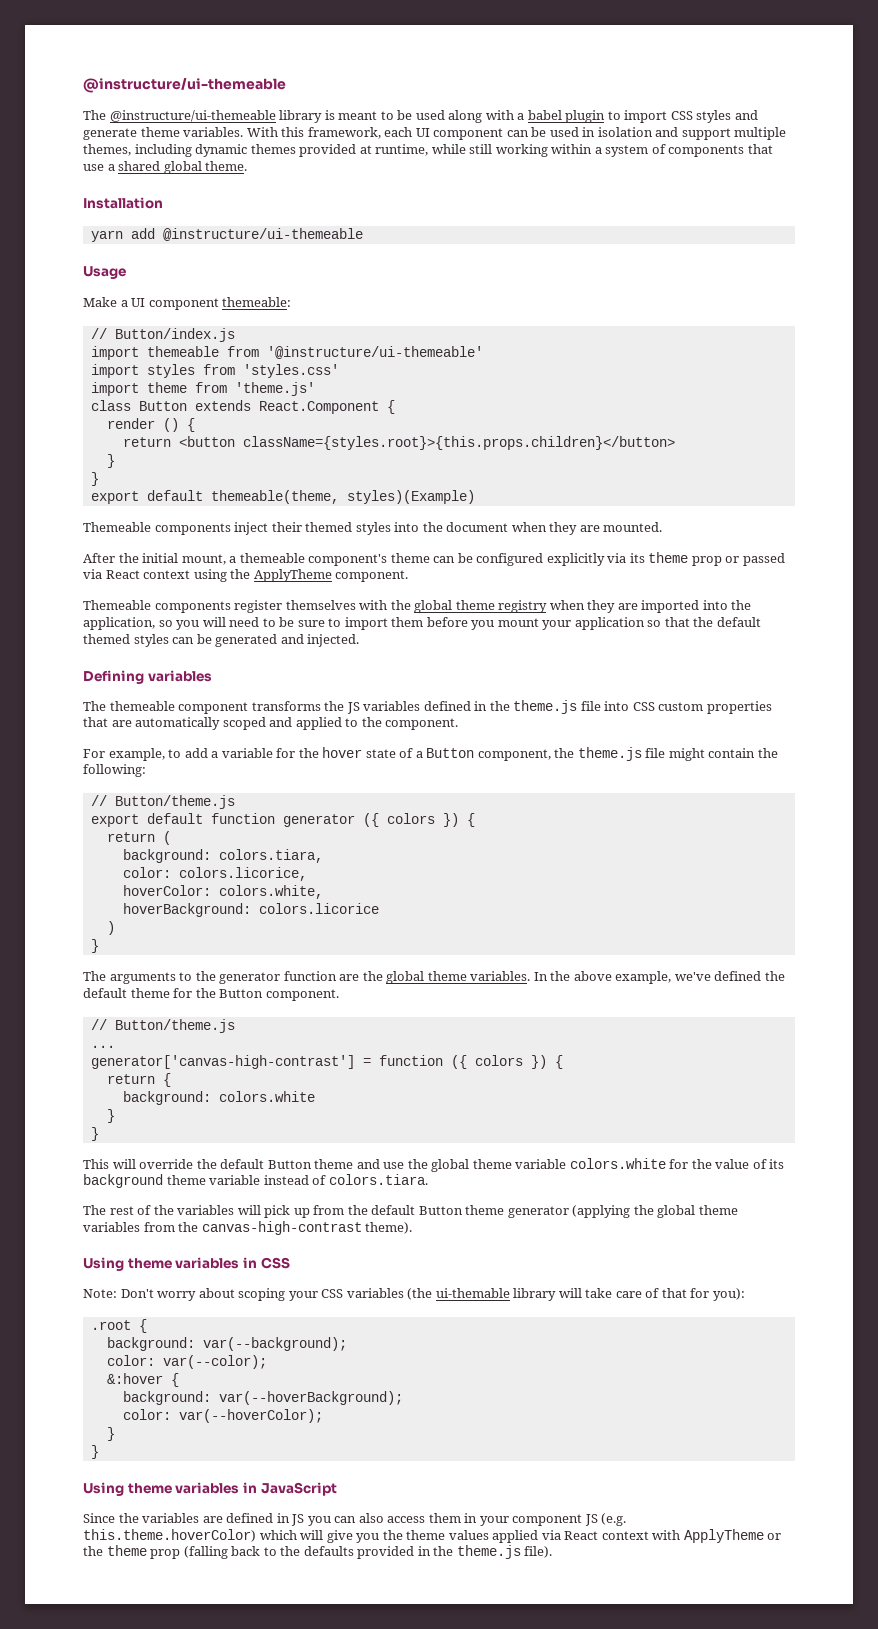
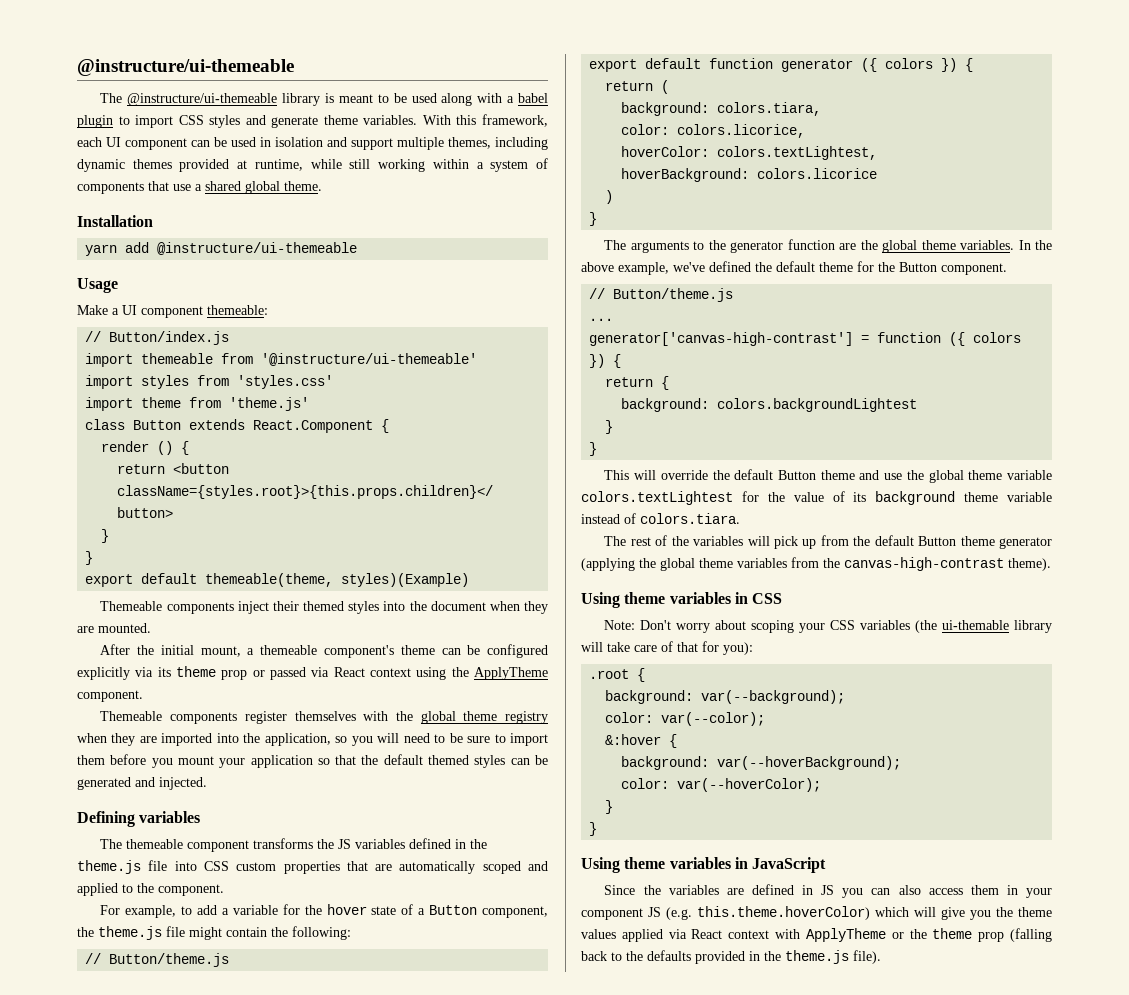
[218,885,323,899] colors.white, -> [717,146,878,160] colors.textLightest,
[218,1091,315,1102] colors.white -> [717,398,918,412] colors.backgroundLightest
[569,1158,666,1169] colors.white -> [581,491,733,505] colors.textLightest

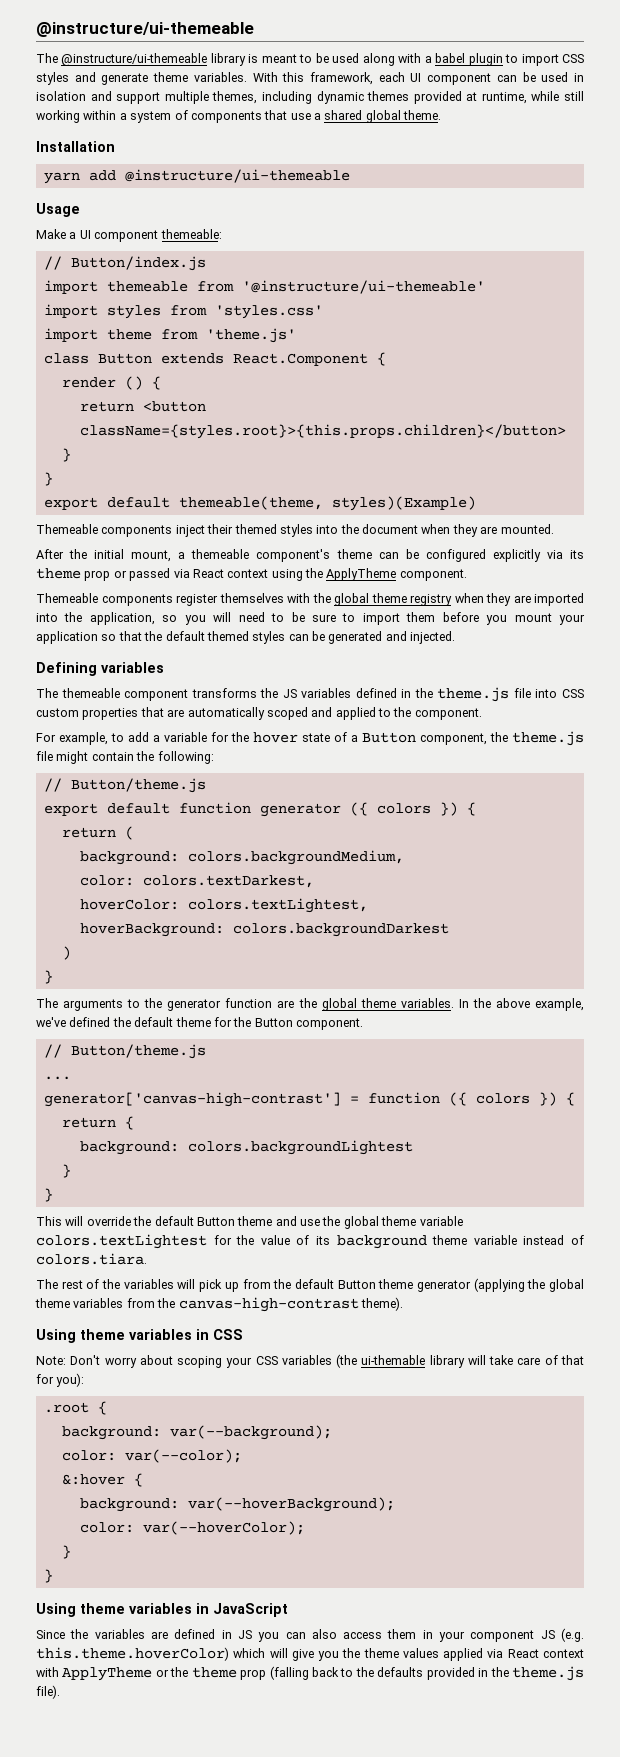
[717,102,822,116] [621,124,806,138] colors.tiara, // color: colors.licorice, -> [187,850,404,865] [79,875,314,888] colors.backgroundMedium, // color: colors.textDarkest,
[757,168,878,179] colors.licorice -> [232,923,449,937] colors.backgroundDarkest

